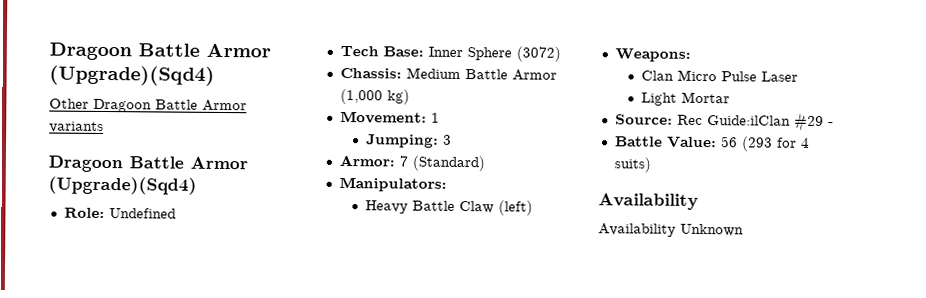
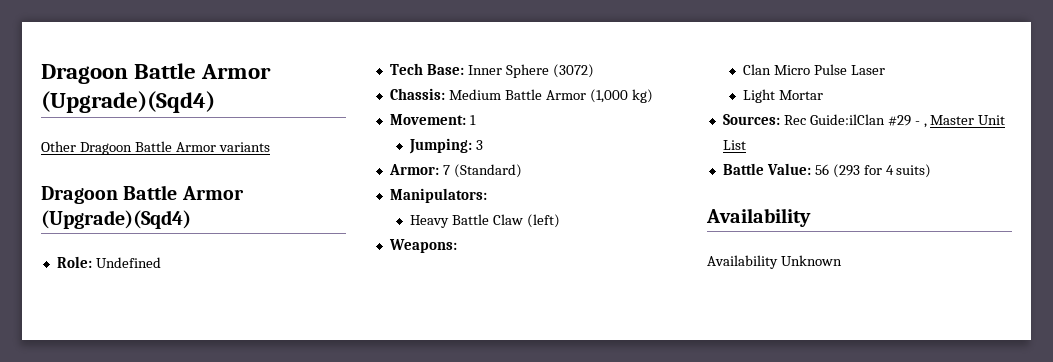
[614,114,673,125] Source: -> [722,114,780,125] Sources:
(834, 124) none -> [923,115,1006,128] [722,140,746,150] , Master Unit List

